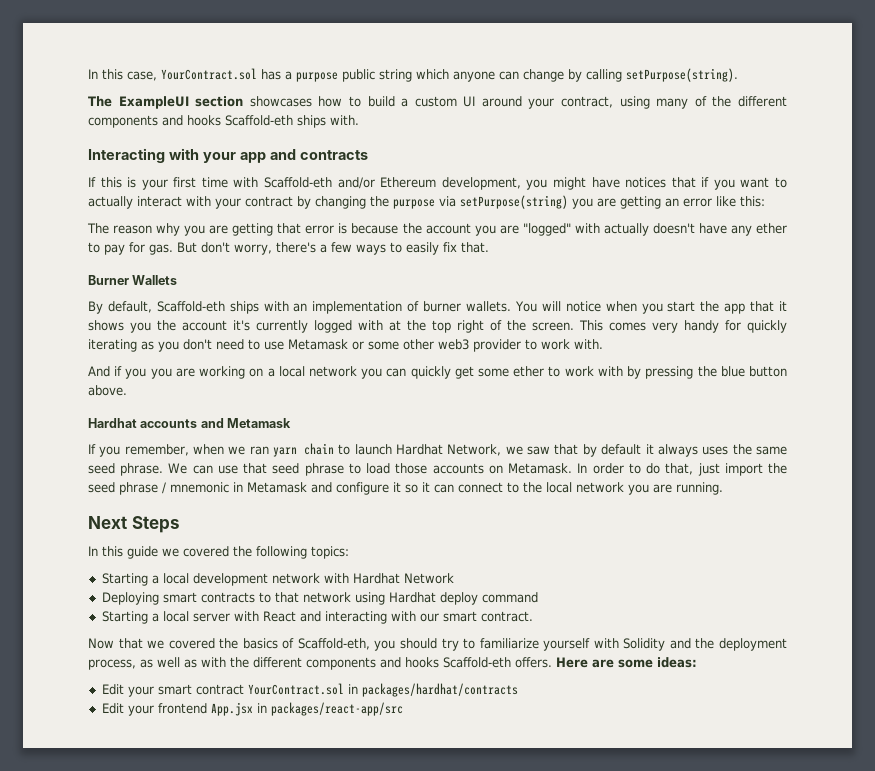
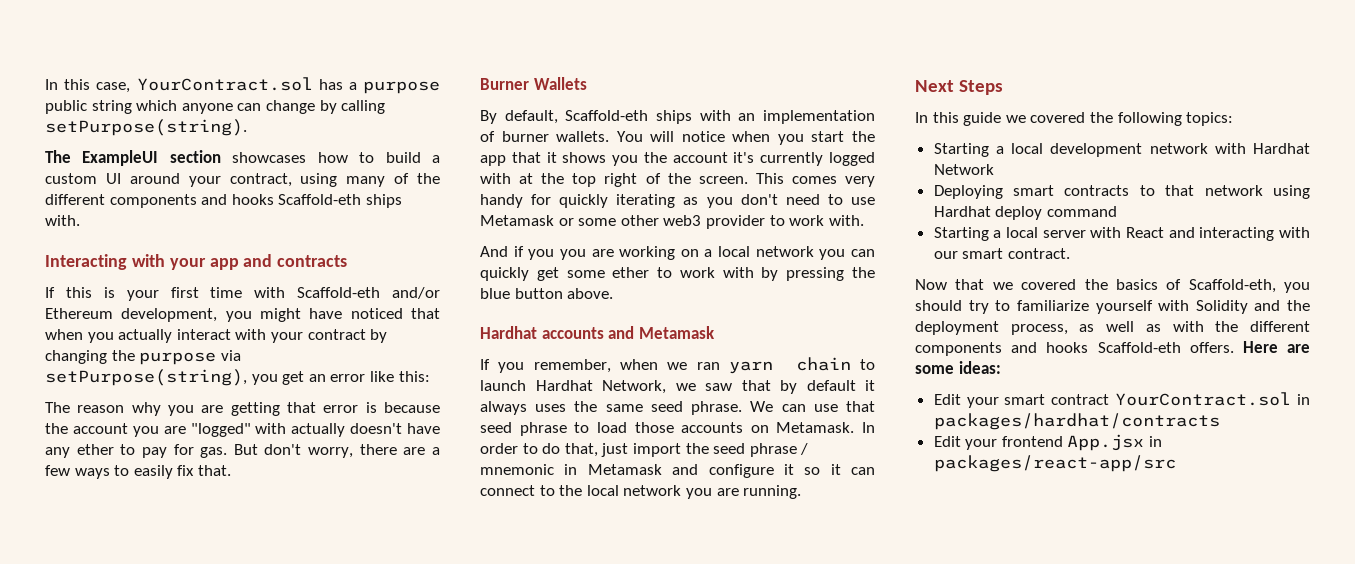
[625,177,787,190] notices that if you want to -> [350,308,440,319] [45,329,114,343] noticed that when you
[460,195,661,209] setPurpose(string) you are getting -> [45,369,305,386] setPurpose(string), you get
[276,242,316,253] there's -> [359,444,426,455] there are

